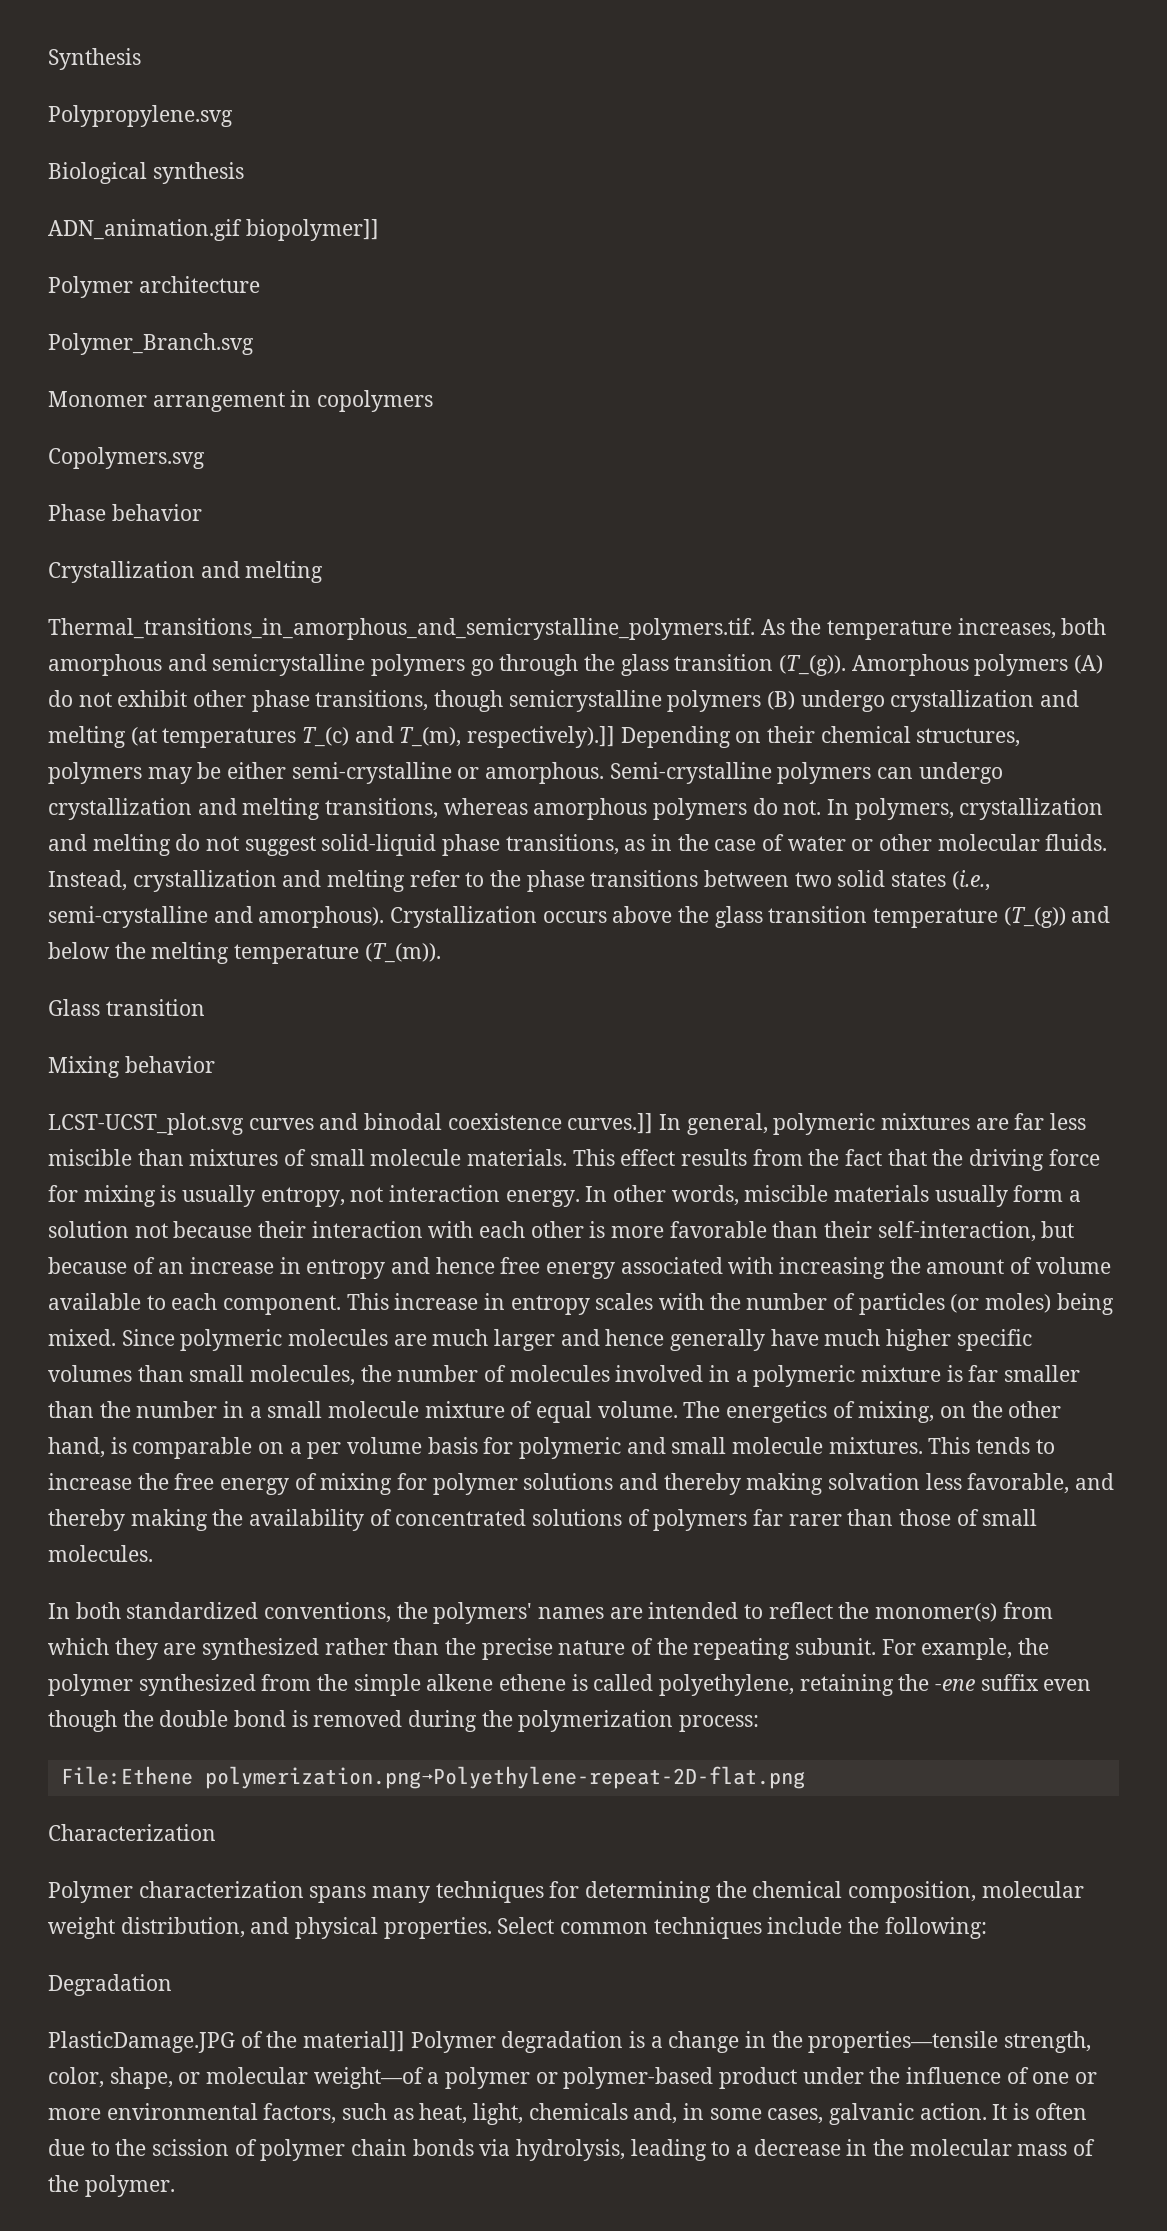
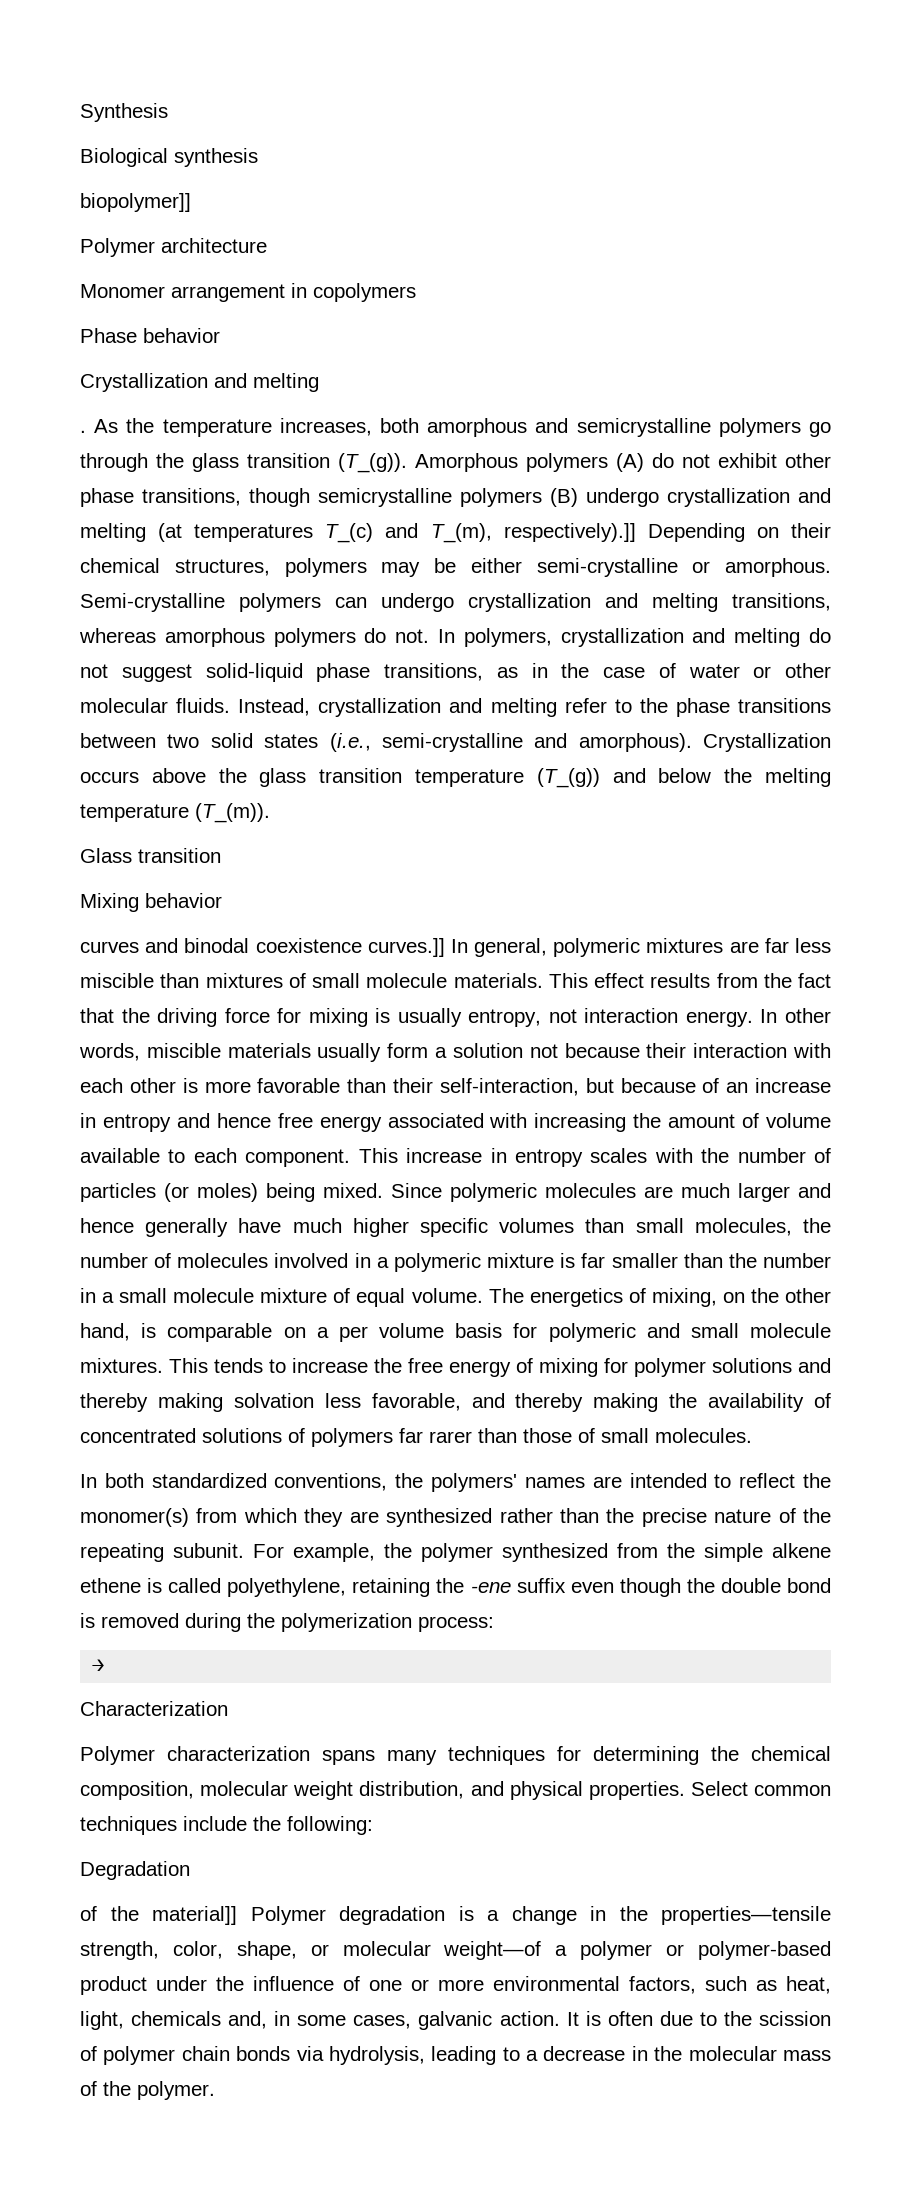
[48,105,233,127] // Polypropylene.svg -> (168, 112) none
[48,219,242,241] ADN_animation.gif -> (258, 157) none
[48,333,254,355] // Polymer_Branch.svg -> (267, 245) none
[48,447,205,469] // Copolymers.svg -> (416, 292) none
[48,618,755,640] Thermal_transitions_in_amorphous_and_semicrystalline_polymers.tif. -> [80,430,86,433] .
[48,1113,244,1135] LCST-UCST_plot.svg -> (222, 900) none
[60,1766,805,1789] File:Ethene polymerization.png→Polyethylene-repeat-2D-flat.png -> [92,1659,105,1672] →
[48,2031,235,2053] PlasticDamage.JPG -> (190, 1870) none

